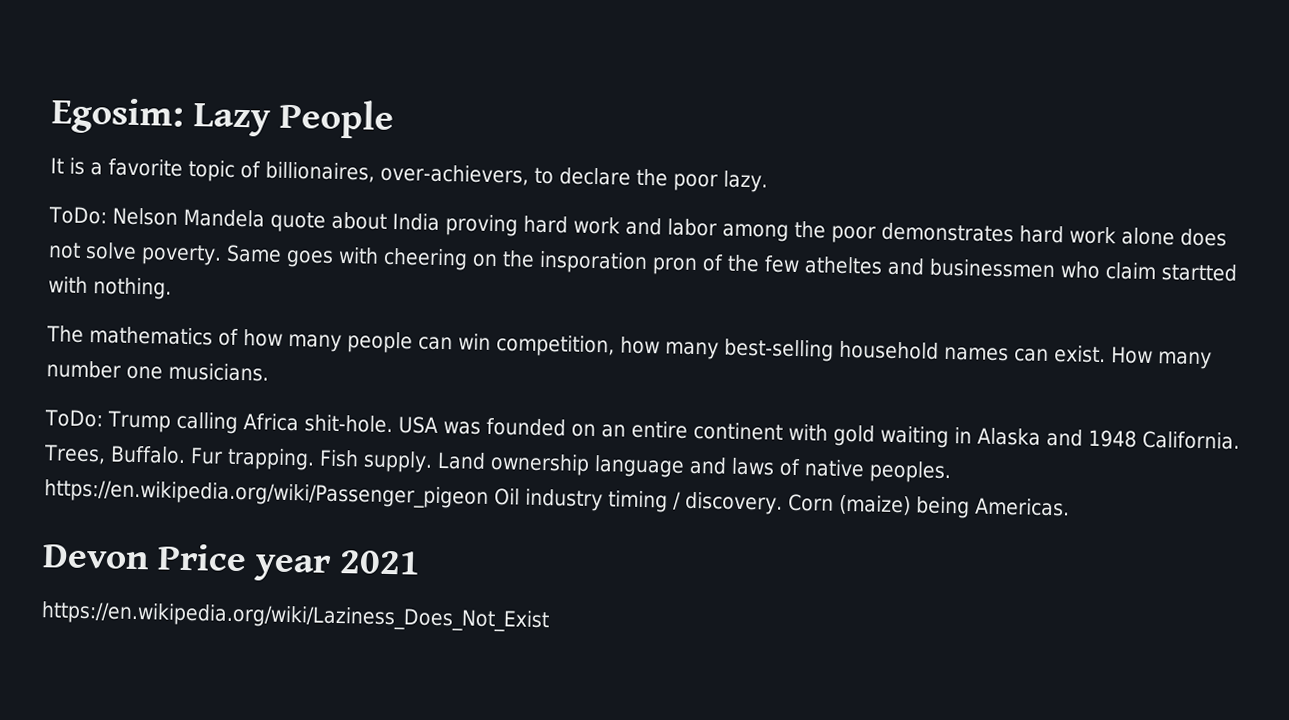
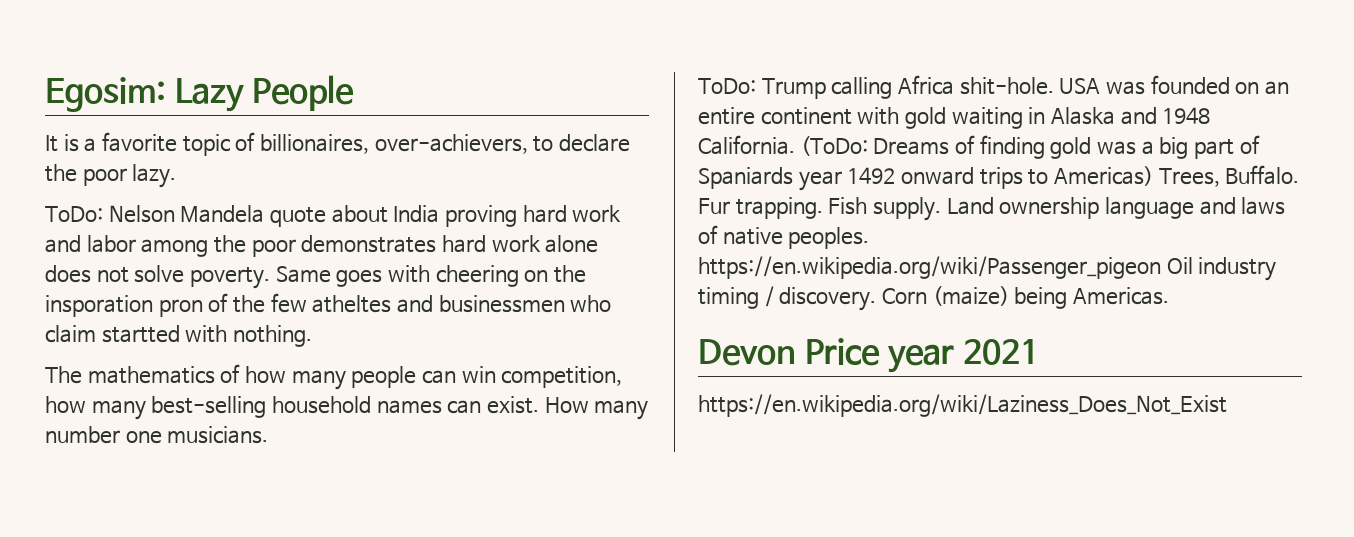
(1240, 440) none -> [800,135,1260,159] [698,166,1153,191] (ToDo: Dreams of finding gold was a big part of Spaniards year 1492 onward trips to Americas)

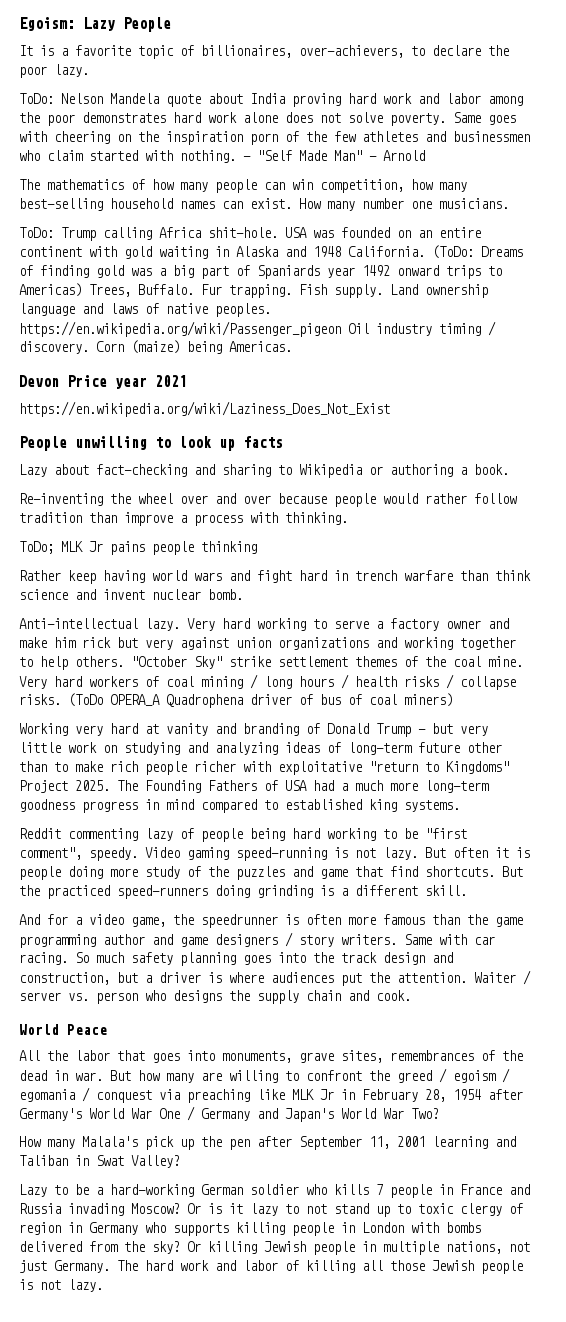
[45,77,166,112] Egosim: -> [19,17,75,31] Egoism:
[45,295,203,317] insporation pron -> [166,131,278,145] inspiration porn
[312,295,392,313] atheltes -> [362,131,418,142] athletes
[101,325,180,343] startted -> [89,150,138,161] started
(313, 336) none -> [243,150,425,161] - "Self Made Man" - Arnold
(1227, 405) none -> [19,436,283,451] [19,464,509,478] [19,493,517,507] [19,512,348,526] [19,541,257,555] [19,570,531,584] [19,589,243,600] [19,618,509,631] [19,637,516,650] [19,656,523,670] [19,674,516,690] [19,693,453,708] [19,723,488,737] [19,742,502,755] [19,761,509,775] [19,780,489,793] [19,799,460,813] [19,828,467,842] [19,847,530,861] [19,866,523,880] [19,885,467,899] [19,914,523,928] [19,932,495,948] [19,952,453,966] [19,970,531,986] [19,990,411,1004] [19,1024,107,1035] [19,1050,523,1063] [19,1068,510,1083] [19,1087,523,1103] [19,1106,439,1122] [19,1136,516,1150] [19,1155,180,1168] [19,1184,530,1198] [19,1203,523,1217] [19,1222,481,1236] [19,1241,530,1255] [19,1260,523,1274] [19,1279,103,1292] // People unwilling to look up facts // Lazy about fact-checking and sharing to Wikipedia or authoring a book. // Re-inventing the wheel over and over because people would rather follow tradition than improve a process with thinking. // ToDo; MLK Jr pains people thinking // Rather keep having world wars and fight hard in trench warfare than think science and invent nuclear bomb. // Anti-intellectual lazy. Very hard working to serve a factory owner and make him rick but very against union organizations and working together to help others. "October Sky" strike settlement themes of the coal mine. Very hard workers of coal mining / long hours / health risks / collapse risks. (ToDo OPERA_A Quadrophena driver of bus of coal miners) // Working very hard at vanity and branding of Donald Trump - but very little work on studying and analyzing ideas of long-term future other than to make rich people richer with exploitative "return to Kingdoms" Project 2025. The Founding Fathers of USA had a much more long-term goodness progress in mind compared to established king systems. // Reddit commenting lazy of people being hard working to be "first comment", speedy. Video gaming speed-running is not lazy. But often it is people doing more study of the puzzles and game that find shortcuts. But the practiced speed-runners doing grinding is a different skill. // And for a video game, the speedrunner is often more famous than the game programming author and game designers / story writers. Same with car racing. So much safety planning goes into the track design and construction, but a driver is where audiences put the attention. Waiter / server vs. person who designs the supply chain and cook. // World Peace // All the labor that goes into monuments, grave sites, remembrances of the dead in war. But how many are willing to confront the greed / egoism / egomania / conquest via preaching like MLK Jr in February 28, 1954 after Germany's World War One / Germany and Japan's World War Two? // How many Malala's pick up the pen after September 11, 2001 learning and Taliban in Swat Valley? // Lazy to be a hard-working German soldier who kills 7 people in France and Russia invading Moscow? Or is it lazy to not stand up to toxic clergy of region in Germany who supports killing people in London with bombs delivered from the sky? Or killing Jewish people in multiple nations, not just Germany. The hard work and labor of killing all those Jewish people is not lazy.

